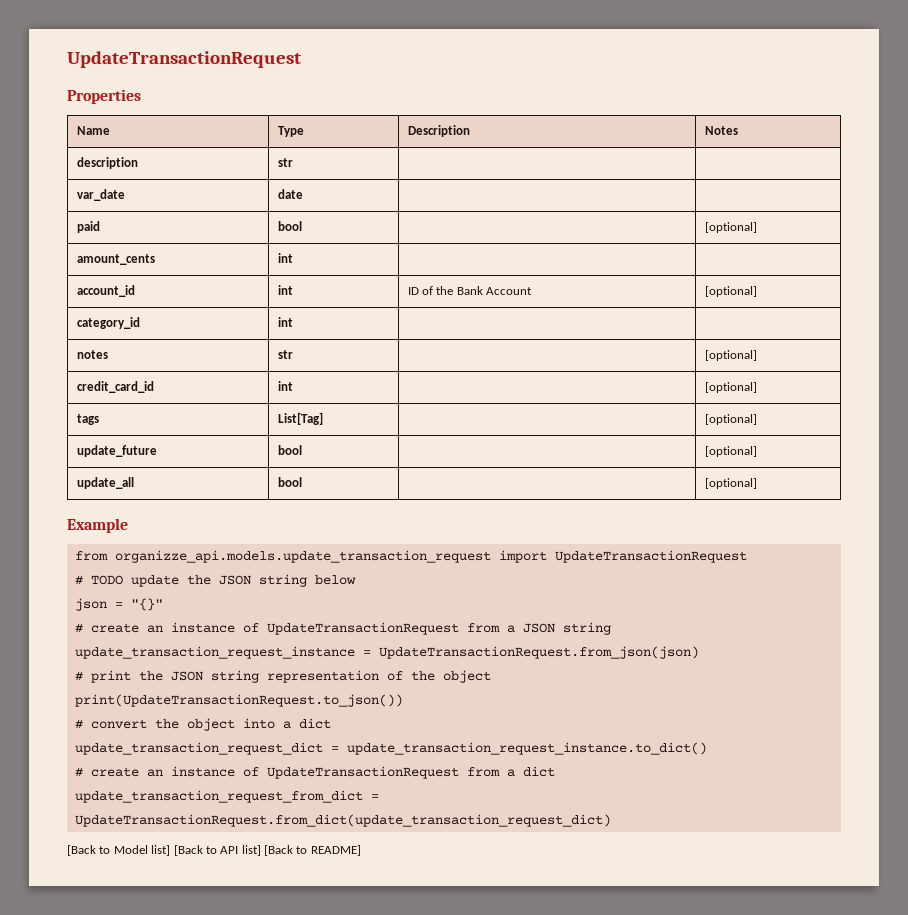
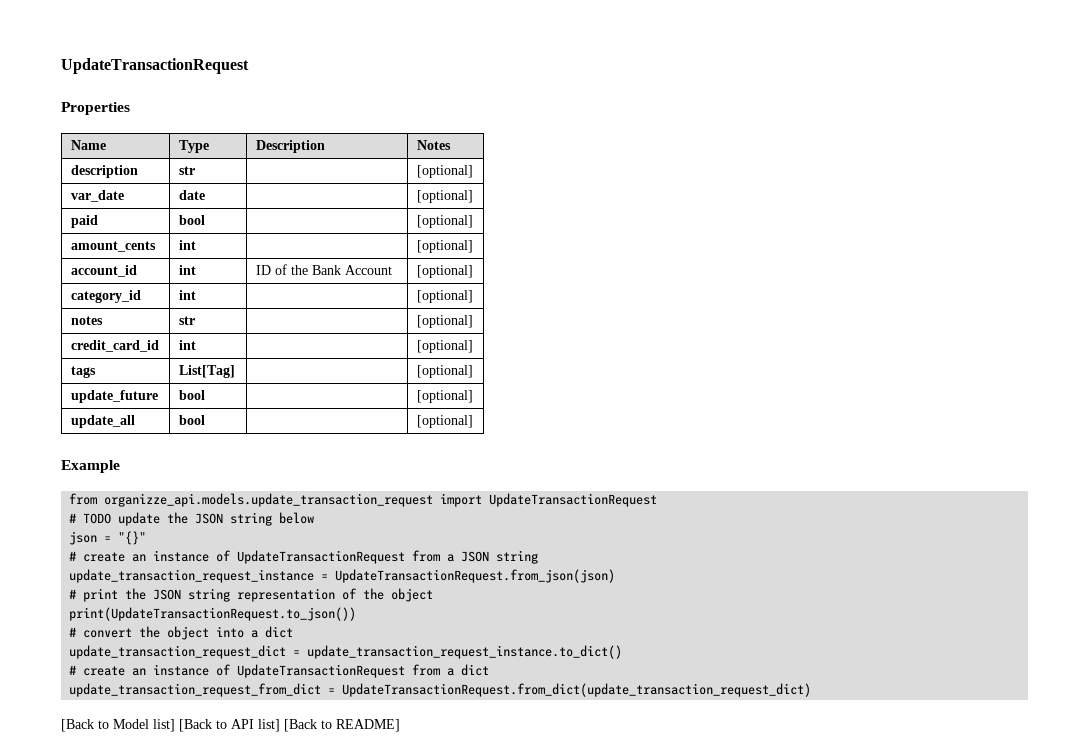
(293, 162) none -> [416,165,473,178] [optional]
(303, 194) none -> [416,190,473,203] [optional]
(293, 258) none -> [416,240,473,253] [optional]
(293, 322) none -> [416,290,473,303] [optional]

